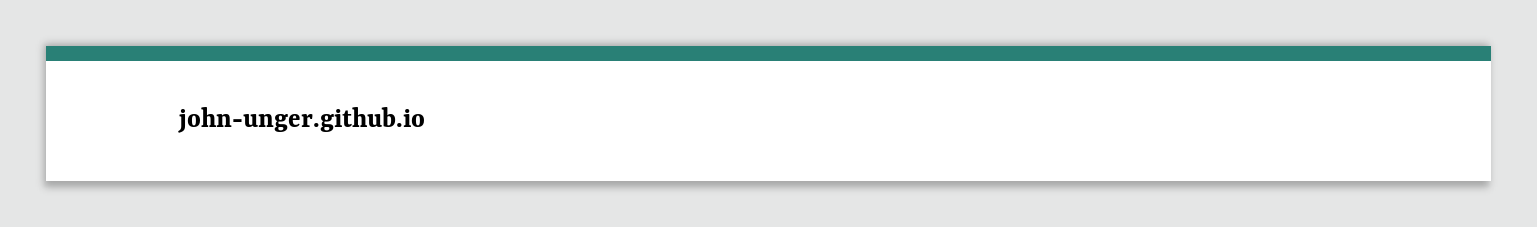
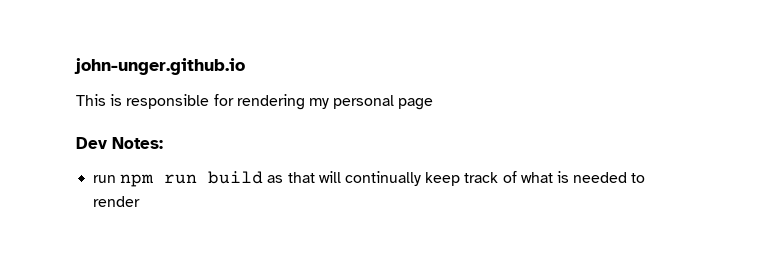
(425, 120) none -> [76,94,434,110] [76,137,163,149] [93,171,646,187] [93,196,141,207] // This is responsible for rendering my personal page // Dev Notes: // run npm run build as that will continually keep track of what is needed to render

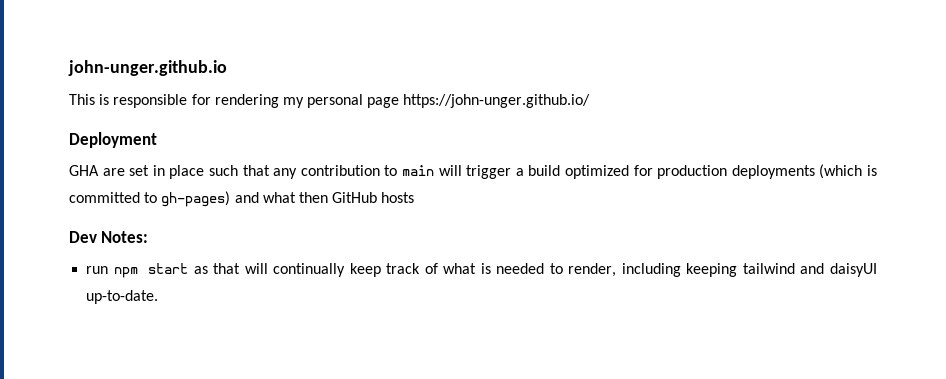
(434, 104) none -> [403,94,591,108] [69,132,157,148] [69,164,878,179] [69,191,415,207] https://john-unger.github.io/ // Deployment // GHA are set in place such that any contribution to main will trigger a build optimized for production deployments (which is committed to gh-pages) and what then GitHub hosts
[164,171,264,184] run build -> [148,263,189,274] start
[93,196,141,207] render -> [568,263,877,277] [86,290,159,304] render, including keeping tailwind and daisyUI up-to-date.

